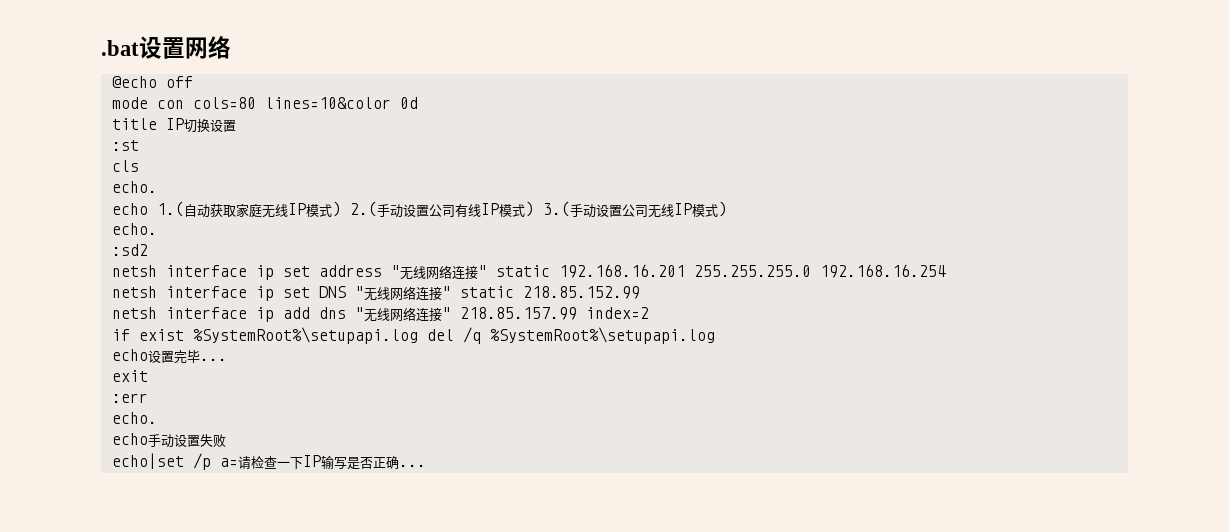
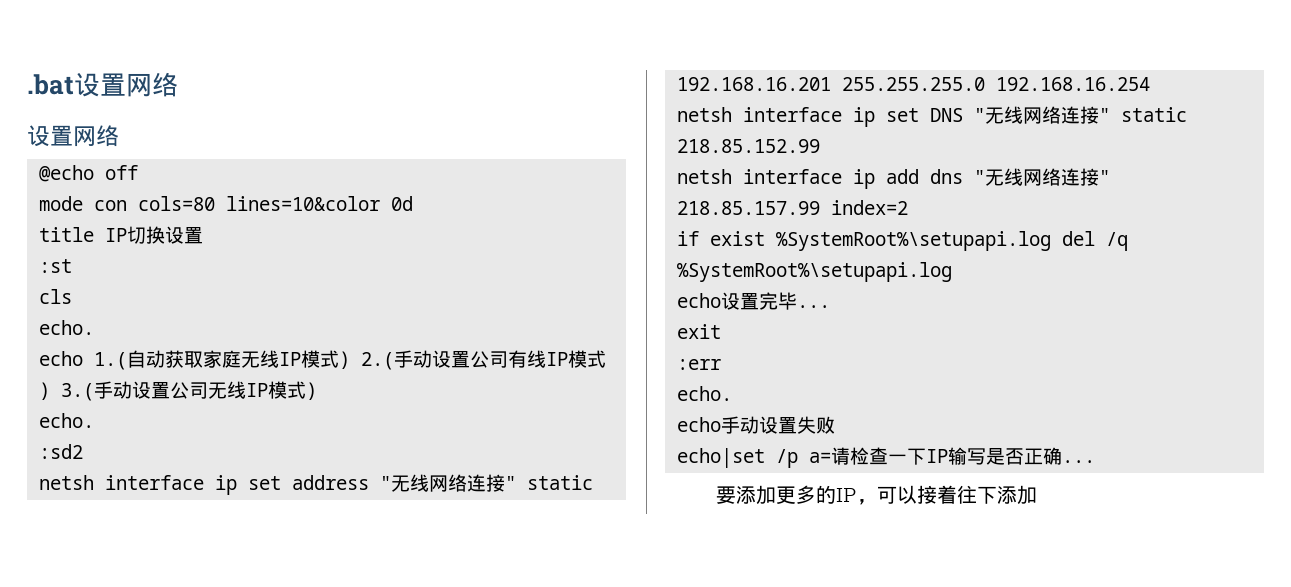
(231, 47) none -> [27,125,119,147] // 设置网络
(427, 465) none -> [716,485,1038,505] // 要添加更多的IP，可以接着往下添加

